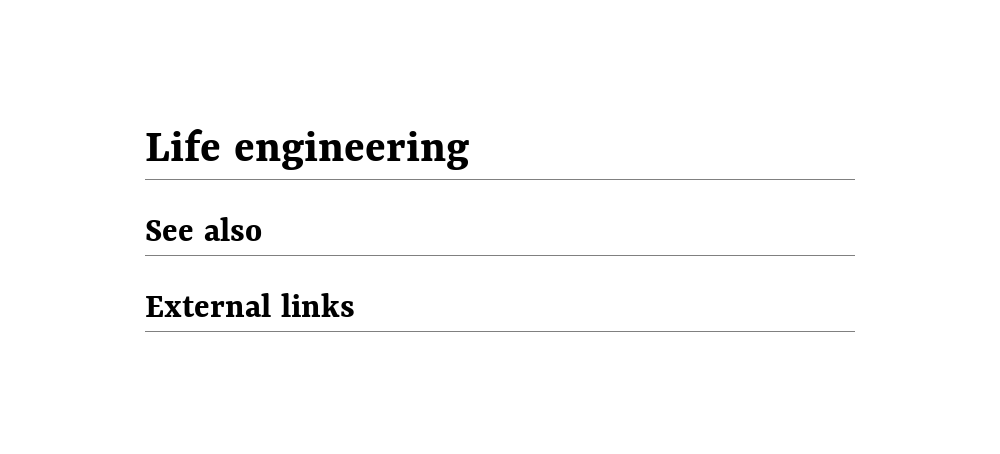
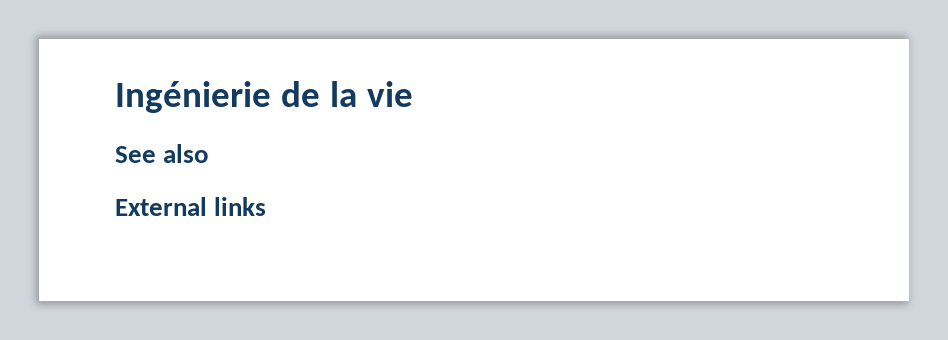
[145,129,469,170] Life engineering -> [115,81,413,113] Ingénierie de la vie

